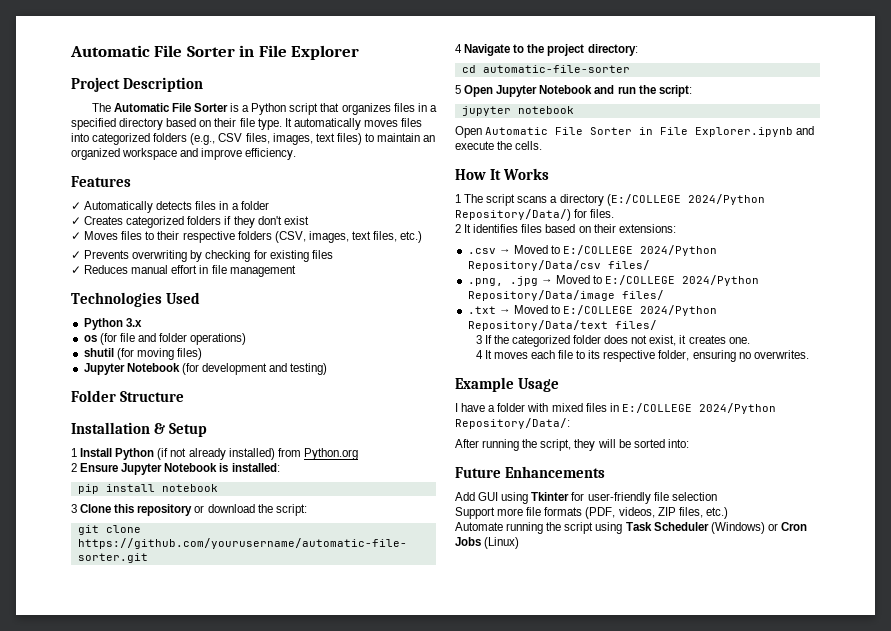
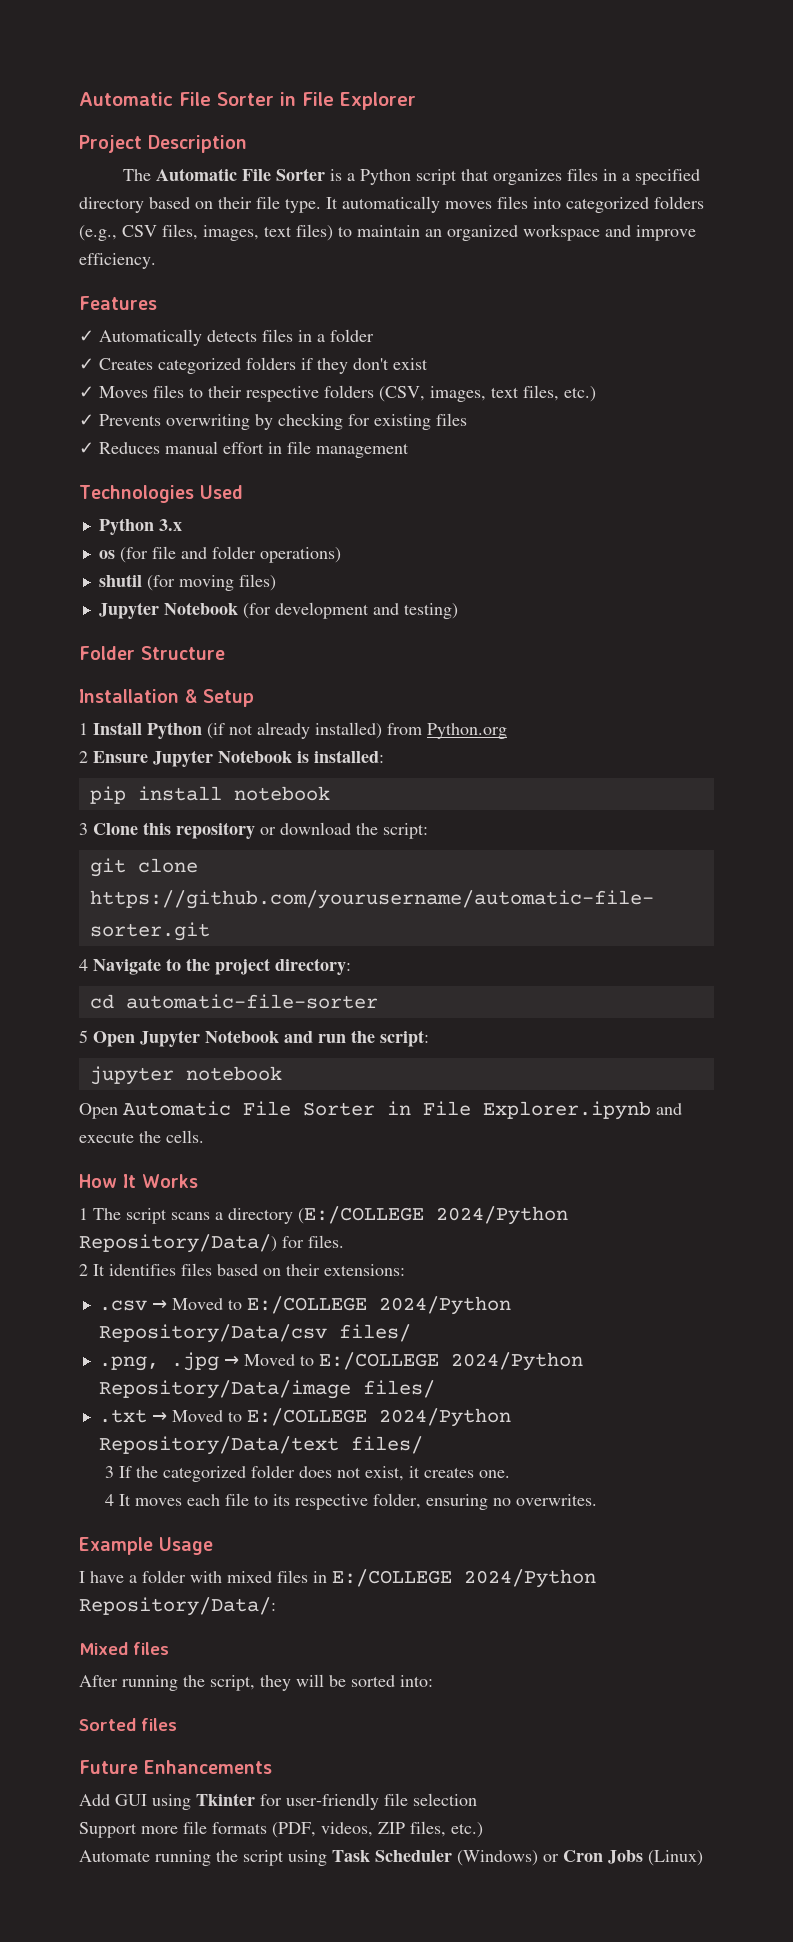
(570, 423) none -> [79,1642,169,1655] // Mixed files
(689, 443) none -> [79,1718,177,1731] // Sorted files

